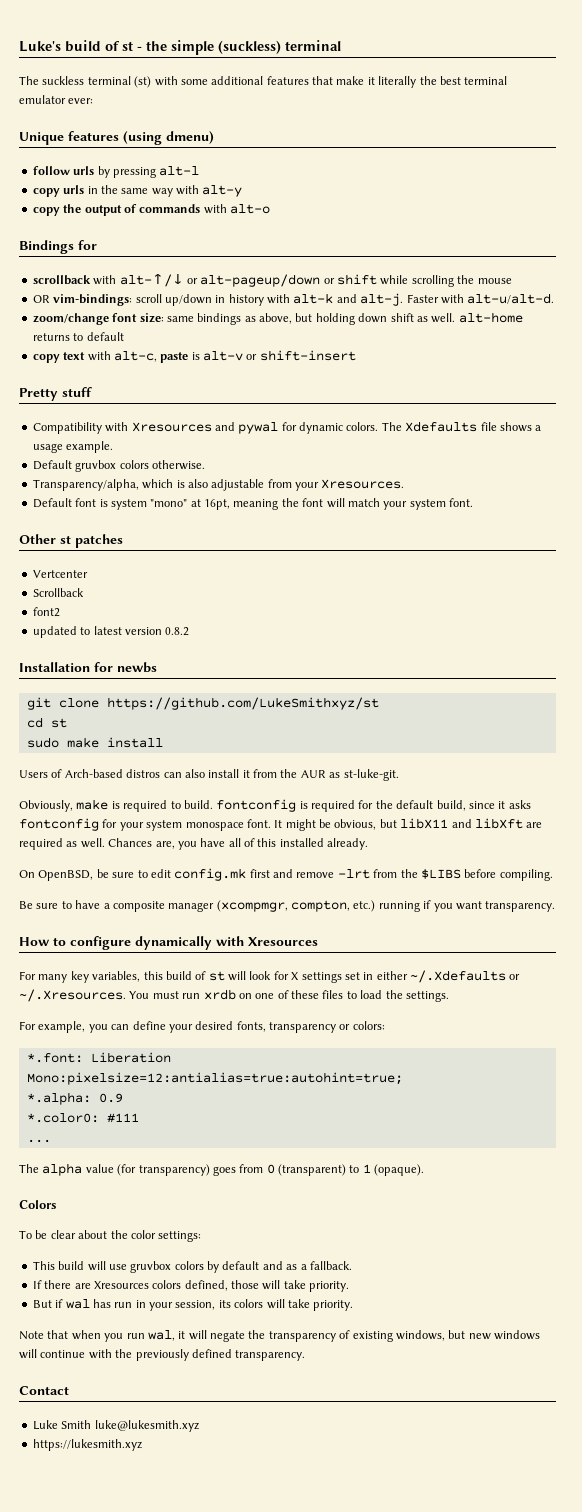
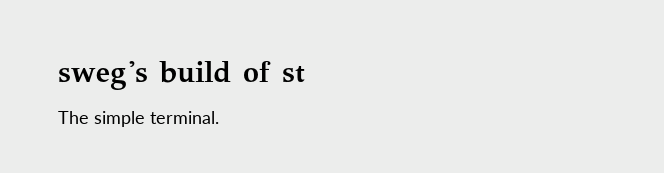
[19,40,341,55] [19,76,508,88] [19,95,94,104] [19,131,214,145] [32,166,200,178] [32,185,243,197] [32,204,270,216] [19,240,97,254] [32,274,512,287] [32,293,555,306] [32,312,523,325] [32,332,124,341] [32,350,356,363] [19,387,92,401] [32,421,542,434] [32,441,114,453] [32,460,205,472] [32,479,405,491] [32,498,473,510] [19,534,123,548] [32,570,88,578] [32,588,84,597] [32,607,60,617] [32,626,190,638] [19,662,157,673] [26,697,379,710] [26,717,67,728] [26,737,163,748] [19,769,399,781] [19,799,531,812] [19,818,543,831] [19,838,369,850] [19,868,553,881] [19,900,556,912] [19,936,318,950] [19,970,521,983] [19,989,449,1002] [19,1021,385,1033] [26,1052,171,1063] [26,1072,403,1085] [26,1092,123,1105] [26,1113,139,1123] [26,1139,51,1143] [19,1163,425,1176] [19,1200,56,1209] [19,1230,202,1242] [32,1261,352,1273] [32,1280,350,1292] [32,1299,354,1311] [19,1330,540,1342] [19,1349,306,1361] [19,1386,69,1395] [32,1420,199,1432] [32,1439,142,1451] Luke's build of st - the simple (suckless) terminal // The suckless terminal (st) with some additional features that make it literally the best terminal emulator ever: // Unique features (using dmenu) // follow urls by pressing alt-l // copy urls in the same way with alt-y // copy the output of commands with alt-o // Bindings for // scrollback with alt-↑/↓ or alt-pageup/down or shift while scrolling the mouse // OR vim-bindings: scroll up/down in history with alt-k and alt-j. Faster with alt-u/alt-d. // zoom/change font size: same bindings as above, but holding down shift as well. alt-home returns to default // copy text with alt-c, paste is alt-v or shift-insert // Pretty stuff // Compatibility with Xresources and pywal for dynamic colors. The Xdefaults file shows a usage example. // Default gruvbox colors otherwise. // Transparency/alpha, which is also adjustable from your Xresources. // Default font is system "mono" at 16pt, meaning the font will match your system font. // Other st patches // Vertcenter // Scrollback // font2 // updated to latest version 0.8.2 // Installation for newbs // git clone https://github.com/LukeSmithxyz/st // cd st // sudo make install // Users of Arch-based distros can also install it from the AUR as st-luke-git. // Obviously, make is required to build. fontconfig is required for the default build, since it asks fontconfig for your system monospace font. It might be obvious, but libX11 and libXft are required as well. Chances are, you have all of this installed already. // On OpenBSD, be sure to edit config.mk first and remove -lrt from the $LIBS before compiling. // Be sure to have a composite manager (xcompmgr, compton, etc.) running if you want transparency. // How to configure dynamically with Xresources // For many key variables, this build of st will look for X settings set in either ~/.Xdefaults or ~/.Xresources. You must run xrdb on one of these files to load the settings. // For example, you can define your desired fonts, transparency or colors: // *.font: Liberation Mono:pixelsize=12:antialias=true:autohint=true; // *.alpha: 0.9 // *.color0: #111 // ... // The alpha value (for transparency) goes from 0 (transparent) to 1 (opaque). // Colors // To be clear about the color settings: // This build will use gruvbox colors by default and as a fallback. // If there are Xresources colors defined, those will take priority. // But if wal has run in your session, its colors will take priority. // Note that when you run wal, it will negate the transparency of existing windows, but new windows will continue with the previously defined transparency. // Contact // Luke Smith luke@lukesmith.xyz // https://lukesmith.xyz -> [58,61,305,90] [58,111,219,127] sweg's build of st // The simple terminal.

